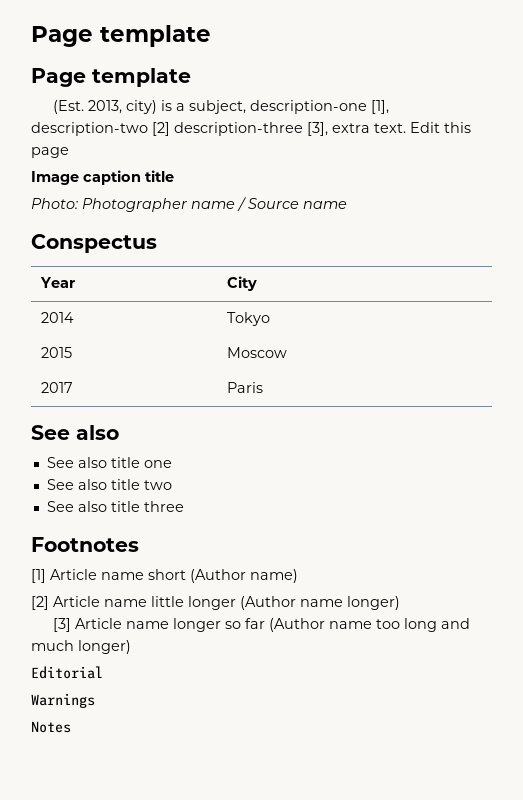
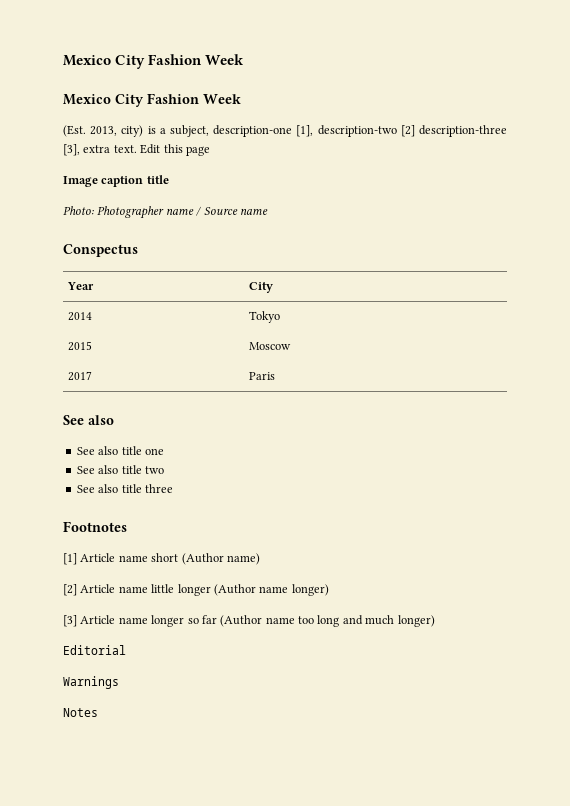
[31,25,211,47] [31,68,191,87] Page template // Page template -> [63,54,245,69] [63,93,241,107] Mexico City Fashion Week // Mexico City Fashion Week

